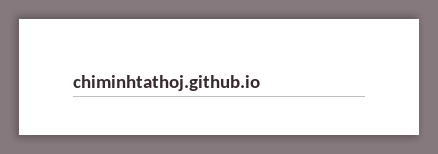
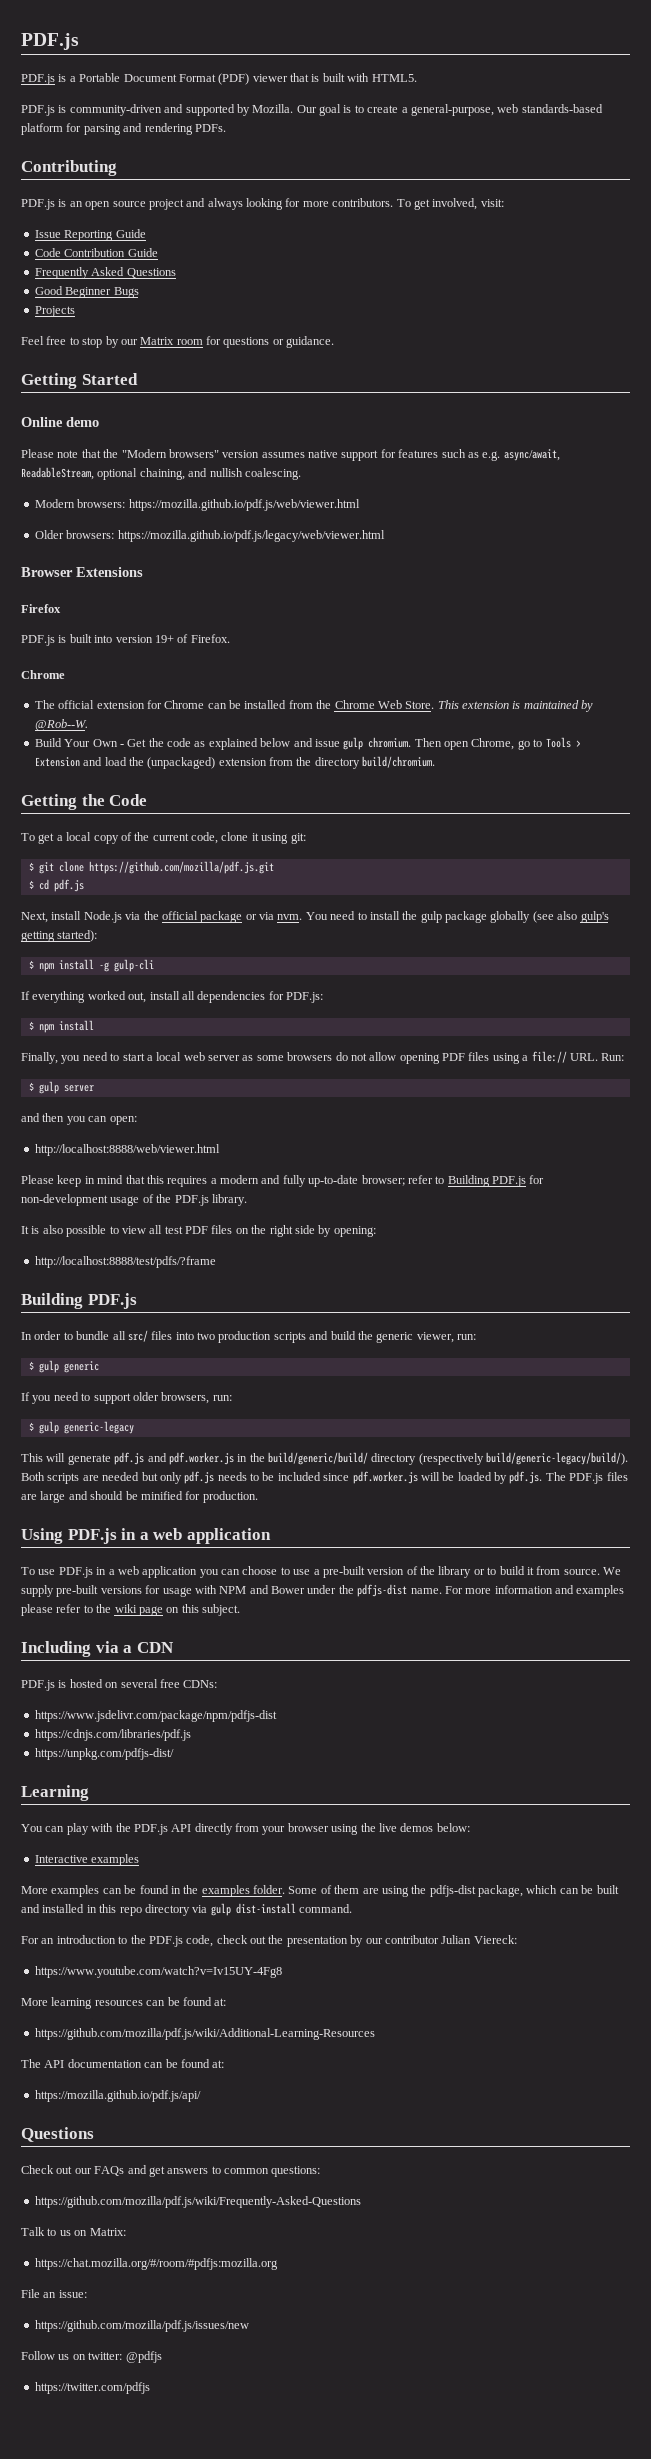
[73,75,260,91] chiminhtathoj.github.io -> [21,33,79,50] [21,73,417,85] [21,104,603,116] [21,123,226,135] [21,160,117,176] [21,198,504,210] [34,229,146,241] [34,248,158,257] [34,267,176,279] [34,286,139,298] [34,306,75,317] [21,336,335,348] [21,373,138,389] [21,417,99,427] [21,449,560,461] [21,467,301,480] [34,499,360,511] [34,530,385,542] [21,567,143,577] [21,604,61,613] [21,634,230,646] [21,670,65,679] [34,700,594,712] [34,719,88,731] [34,737,581,750] [34,756,436,769] [21,794,148,810] [21,832,306,844] [28,861,274,874] [28,879,84,892] [21,911,609,923] [21,930,98,942] [28,959,154,972] [21,991,323,1003] [28,1020,94,1033] [21,1051,625,1064] [28,1081,94,1094] [21,1113,137,1125] [34,1144,220,1156] [21,1175,545,1187] [21,1194,247,1206] [21,1225,376,1237] [34,1256,216,1268] [21,1293,137,1309] [21,1330,476,1343] [28,1360,99,1373] [21,1392,232,1404] [28,1421,134,1434] [21,1452,629,1465] [21,1471,628,1484] [21,1491,258,1503] [21,1528,271,1544] [21,1566,621,1578] [21,1584,625,1597] [21,1604,240,1616] [21,1641,174,1657] [21,1679,218,1691] [34,1710,277,1722] [34,1729,191,1741] [34,1748,174,1760] [21,1785,89,1801] [21,1823,470,1835] [34,1854,140,1866] [21,1885,619,1897] [21,1903,352,1916] [21,1935,517,1947] [34,1966,282,1978] [21,1997,227,2009] [34,2028,375,2040] [21,2059,225,2068] [34,2090,201,2102] [21,2127,94,2142] [21,2165,321,2177] [34,2196,361,2208] [21,2227,126,2236] [34,2258,278,2270] [21,2289,87,2298] [34,2320,249,2332] [21,2351,162,2363] [34,2382,150,2394] PDF.js // PDF.js is a Portable Document Format (PDF) viewer that is built with HTML5. // PDF.js is community-driven and supported by Mozilla. Our goal is to create a general-purpose, web standards-based platform for parsing and rendering PDFs. // Contributing // PDF.js is an open source project and always looking for more contributors. To get involved, visit: // Issue Reporting Guide // Code Contribution Guide // Frequently Asked Questions // Good Beginner Bugs // Projects // Feel free to stop by our Matrix room for questions or guidance. // Getting Started // Online demo // Please note that the "Modern browsers" version assumes native support for features such as e.g. async/await, ReadableStream, optional chaining, and nullish coalescing. // Modern browsers: https://mozilla.github.io/pdf.js/web/viewer.html // Older browsers: https://mozilla.github.io/pdf.js/legacy/web/viewer.html // Browser Extensions // Firefox // PDF.js is built into version 19+ of Firefox. // Chrome // The official extension for Chrome can be installed from the Chrome Web Store. This extension is maintained by @Rob--W. // Build Your Own - Get the code as explained below and issue gulp chromium. Then open Chrome, go to Tools > Extension and load the (unpackaged) extension from the directory build/chromium. // Getting the Code // To get a local copy of the current code, clone it using git: // $ git clone https://github.com/mozilla/pdf.js.git // $ cd pdf.js // Next, install Node.js via the official package or via nvm. You need to install the gulp package globally (see also gulp's getting started): // $ npm install -g gulp-cli // If everything worked out, install all dependencies for PDF.js: // $ npm install // Finally, you need to start a local web server as some browsers do not allow opening PDF files using a file:// URL. Run: // $ gulp server // and then you can open: // http://localhost:8888/web/viewer.html // Please keep in mind that this requires a modern and fully up-to-date browser; refer to Building PDF.js for non-development usage of the PDF.js library. // It is also possible to view all test PDF files on the right side by opening: // http://localhost:8888/test/pdfs/?frame // Building PDF.js // In order to bundle all src/ files into two production scripts and build the generic viewer, run: // $ gulp generic // If you need to support older browsers, run: // $ gulp generic-legacy // This will generate pdf.js and pdf.worker.js in the build/generic/build/ directory (respectively build/generic-legacy/build/). Both scripts are needed but only pdf.js needs to be included since pdf.worker.js will be loaded by pdf.js. The PDF.js files are large and should be minified for production. // Using PDF.js in a web application // To use PDF.js in a web application you can choose to use a pre-built version of the library or to build it from source. We supply pre-built versions for usage with NPM and Bower under the pdfjs-dist name. For more information and examples please refer to the wiki page on this subject. // Including via a CDN // PDF.js is hosted on several free CDNs: // https://www.jsdelivr.com/package/npm/pdfjs-dist // https://cdnjs.com/libraries/pdf.js // https://unpkg.com/pdfjs-dist/ // Learning // You can play with the PDF.js API directly from your browser using the live demos below: // Interactive examples // More examples can be found in the examples folder. Some of them are using the pdfjs-dist package, which can be built and installed in this repo directory via gulp dist-install command. // For an introduction to the PDF.js code, check out the presentation by our contributor Julian Viereck: // https://www.youtube.com/watch?v=Iv15UY-4Fg8 // More learning resources can be found at: // https://github.com/mozilla/pdf.js/wiki/Additional-Learning-Resources // The API documentation can be found at: // https://mozilla.github.io/pdf.js/api/ // Questions // Check out our FAQs and get answers to common questions: // https://github.com/mozilla/pdf.js/wiki/Frequently-Asked-Questions // Talk to us on Matrix: // https://chat.mozilla.org/#/room/#pdfjs:mozilla.org // File an issue: // https://github.com/mozilla/pdf.js/issues/new // Follow us on twitter: @pdfjs // https://twitter.com/pdfjs

